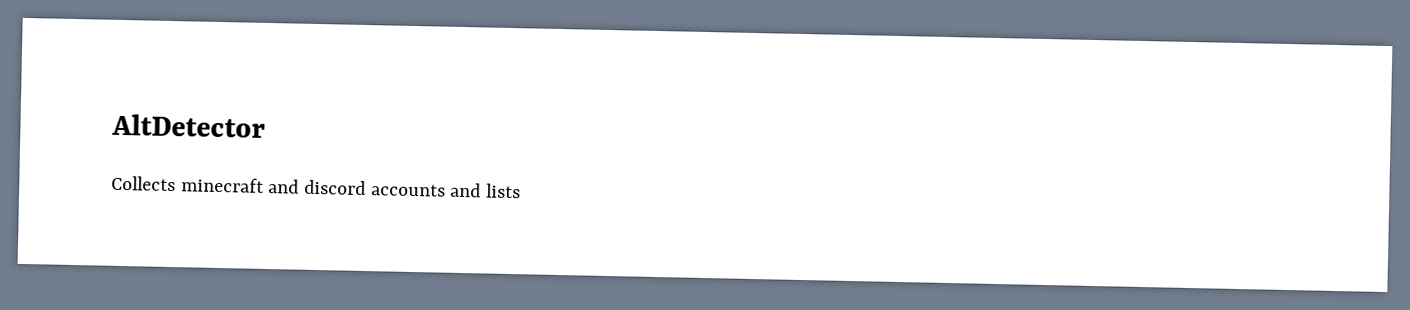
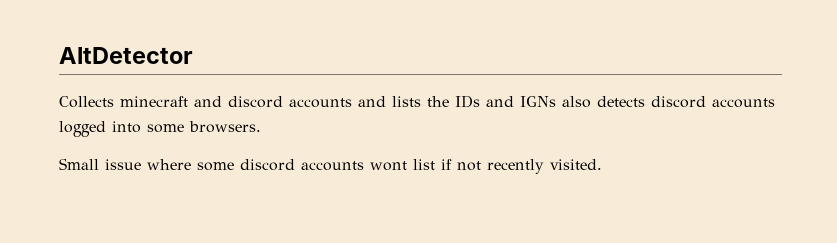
(522, 191) none -> [427,95,775,108] [59,121,261,137] [59,158,602,174] the IDs and IGNs also detects discord accounts logged into some browsers. // Small issue where some discord accounts wont list if not recently visited.

